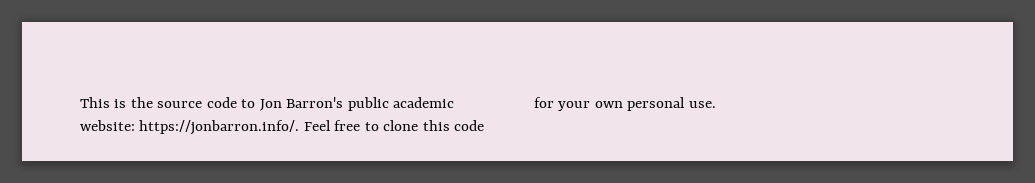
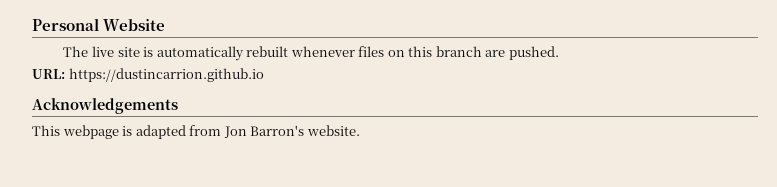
[80,97,455,111] [80,120,485,135] [534,97,716,111] This is the source code to Jon Barron's public academic website: https://jonbarron.info/. Feel free to clone this code for your own personal use. -> [32,18,166,31] [63,46,559,61] [32,68,264,82] [32,98,178,114] [32,125,360,139] Personal Website // The live site is automatically rebuilt whenever files on this branch are pushed. // URL: https://dustincarrion.github.io // Acknowledgements // This webpage is adapted from Jon Barron's website.

